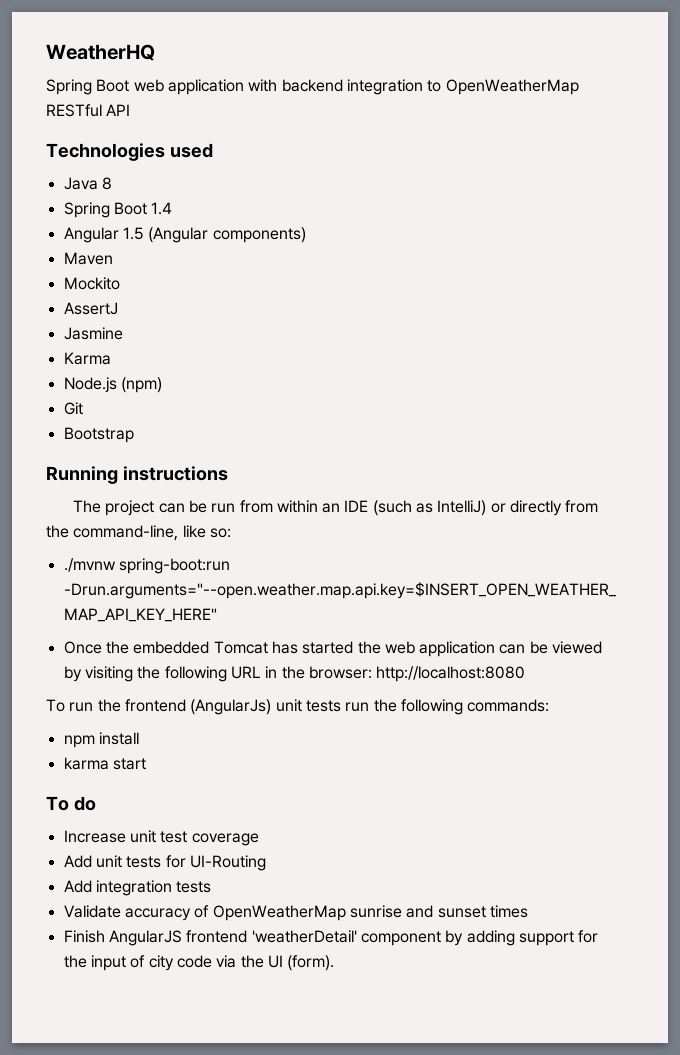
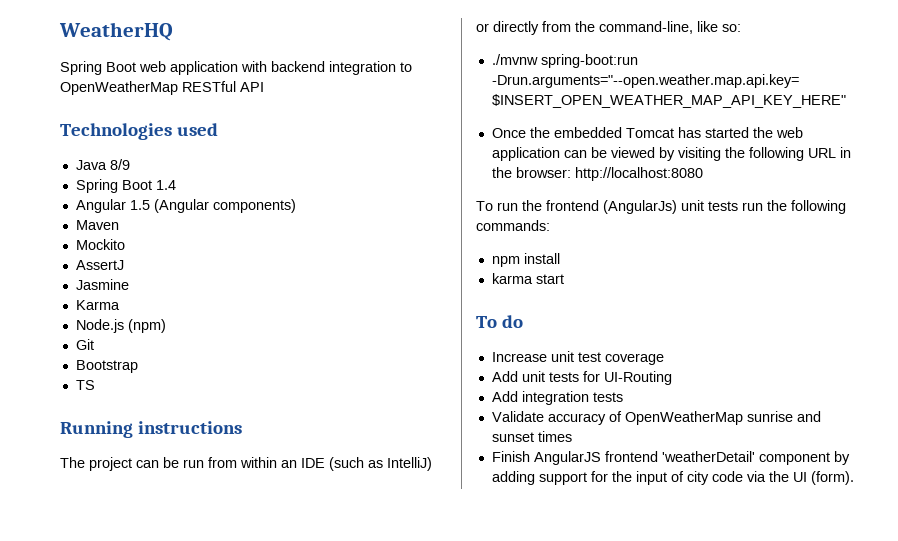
[101,177,112,190] 8 -> [109,159,130,170] 8/9
(134, 435) none -> [75,380,95,390] // TS

